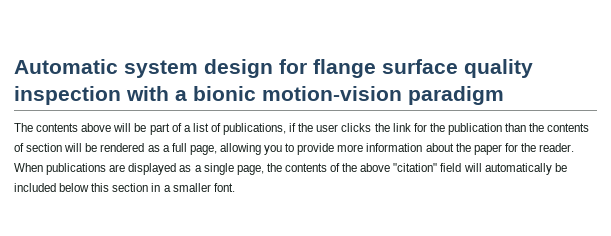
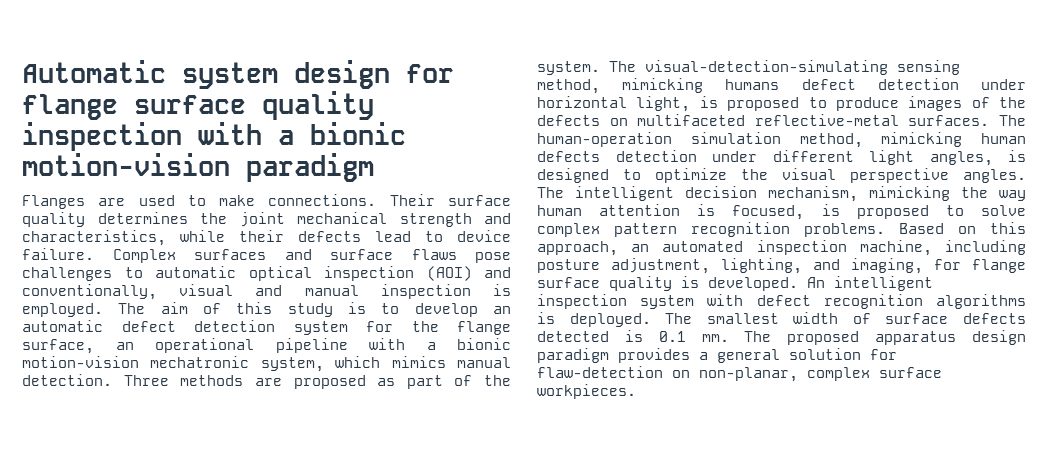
[14,123,590,135] [14,143,575,155] [14,163,567,175] [14,183,235,192] The contents above will be part of a list of publications, if the user clicks the link for the publication than the contents of section will be rendered as a full page, allowing you to provide more information about the paper for the reader. When publications are displayed as a single page, the contents of the above "citation" field will automatically be included below this section in a smaller font. -> [22,194,511,209] [22,212,511,227] [22,230,511,246] [22,248,511,263] [22,266,511,281] [22,284,511,300] [22,302,511,317] [22,320,511,335] [22,338,511,354] [22,356,511,372] [22,374,511,389] [537,60,960,75] [537,78,1026,94] [537,96,1026,112] [537,114,1026,126] [537,132,1026,148] [537,150,1026,166] [537,168,1026,183] [537,186,1026,202] [537,204,1026,220] [537,222,1026,237] [537,240,1026,256] [537,258,1026,274] [537,276,933,291] [537,294,1026,309] [537,312,1026,327] [537,330,1026,345] [537,348,897,363] [537,366,942,382] [537,384,636,399] Flanges are used to make connections. Their surface quality determines the joint mechanical strength and characteristics, while their defects lead to device failure. Complex surfaces and surface flaws pose challenges to automatic optical inspection (AOI) and conventionally, visual and manual inspection is employed. The aim of this study is to develop an automatic defect detection system for the flange surface, an operational pipeline with a bionic motion-vision mechatronic system, which mimics manual detection. Three methods are proposed as part of the system. The visual-detection-simulating sensing method, mimicking humans defect detection under horizontal light, is proposed to produce images of the defects on multifaceted reflective-metal surfaces. The human-operation simulation method, mimicking human defects detection under different light angles, is designed to optimize the visual perspective angles. The intelligent decision mechanism, mimicking the way human attention is focused, is proposed to solve complex pattern recognition problems. Based on this approach, an automated inspection machine, including posture adjustment, lighting, and imaging, for flange surface quality is developed. An intelligent inspection system with defect recognition algorithms is deployed. The smallest width of surface defects detected is 0.1 mm. The proposed apparatus design paradigm provides a general solution for flaw-detection on non-planar, complex surface workpieces.

